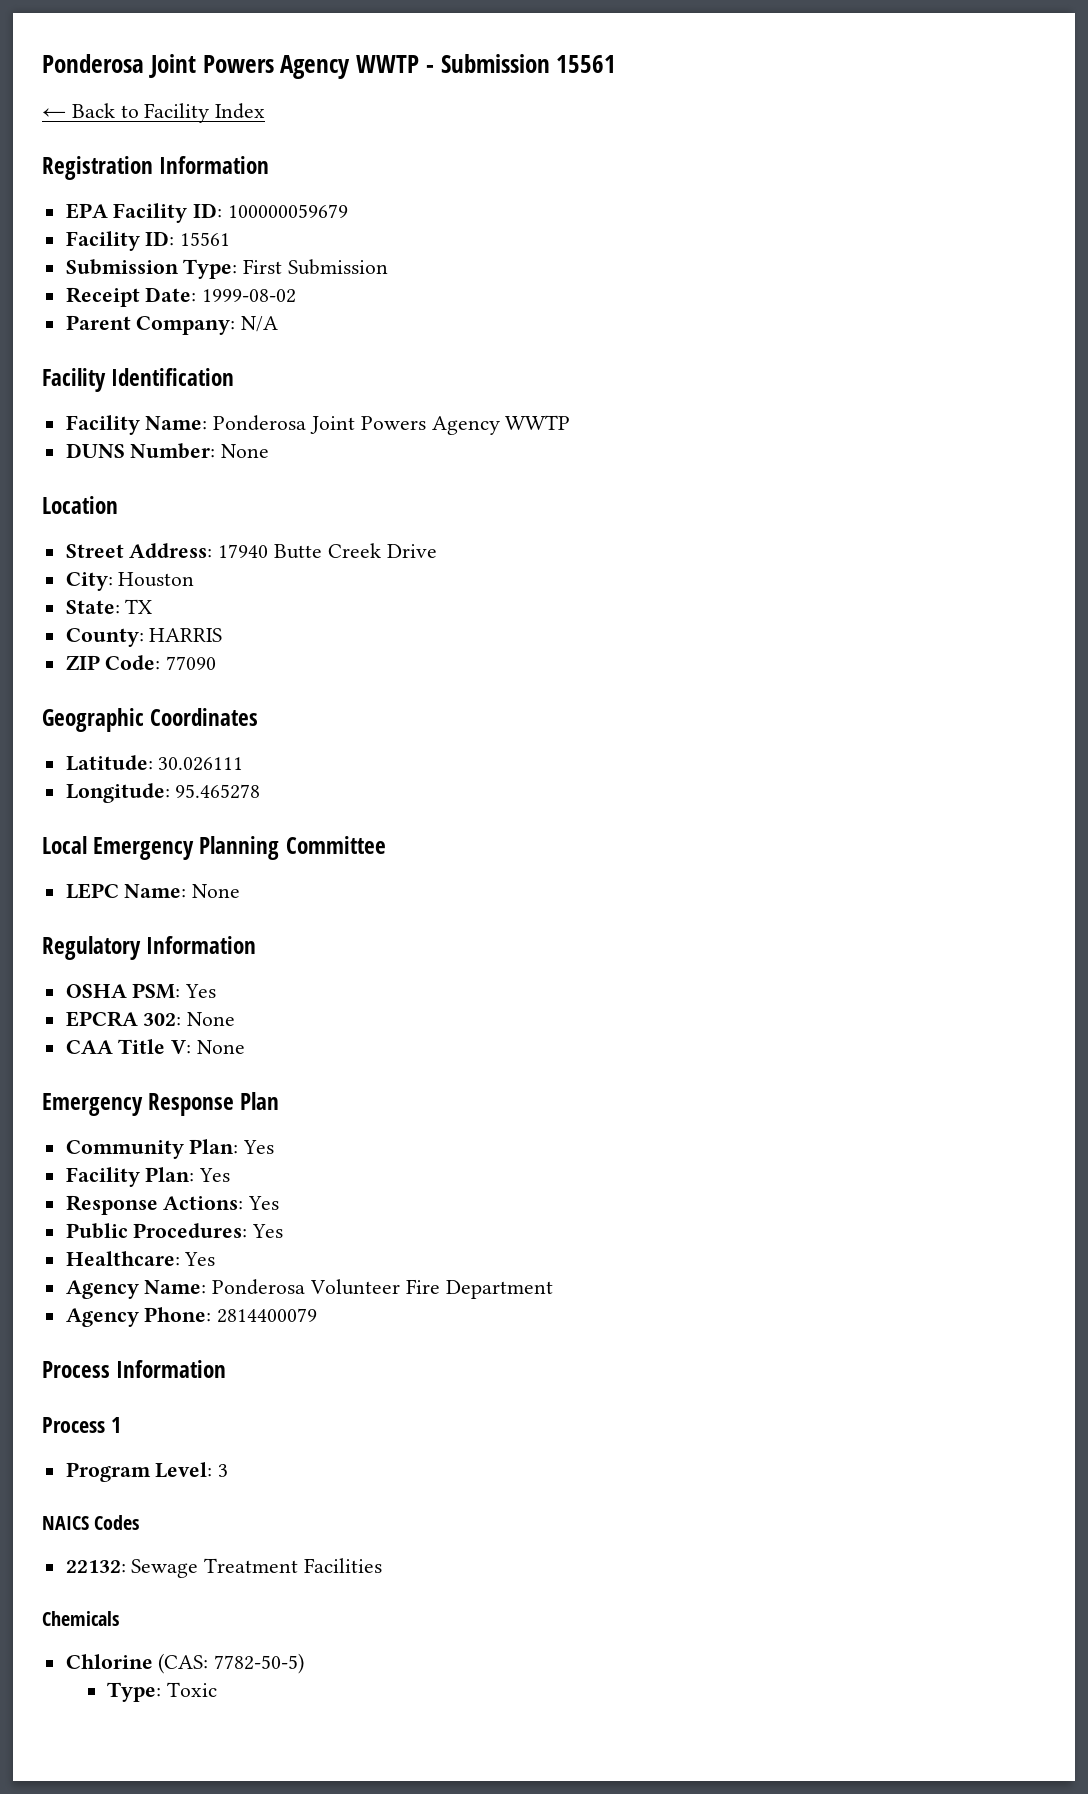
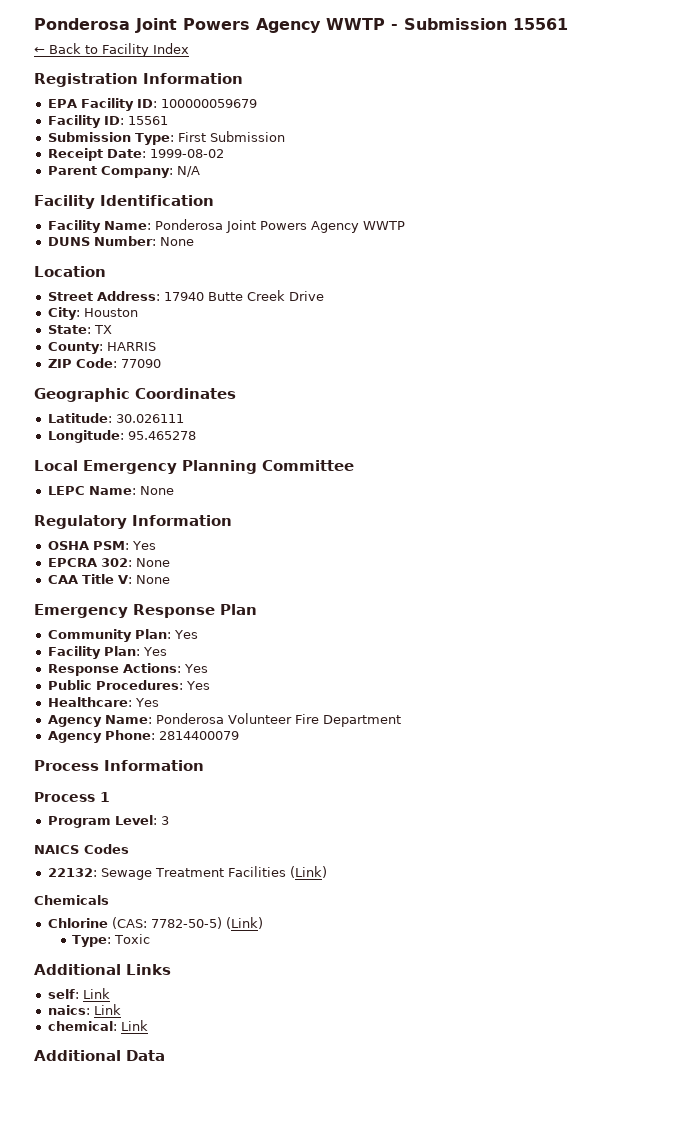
(383, 1565) none -> [289,866,327,878] (Link)
(305, 1663) none -> [225,917,263,929] (Link)
(218, 1689) none -> [34,964,171,975] [47,988,110,999] [47,1004,121,1015] [47,1020,148,1031] [34,1050,165,1061] // Additional Links // self: Link // naics: Link // chemical: Link // Additional Data

